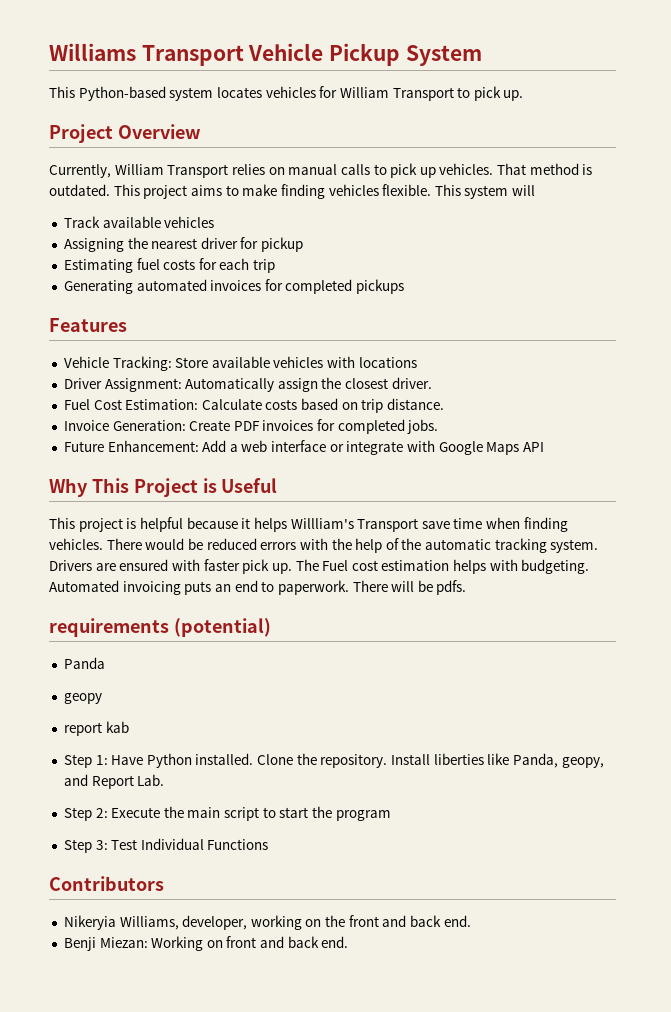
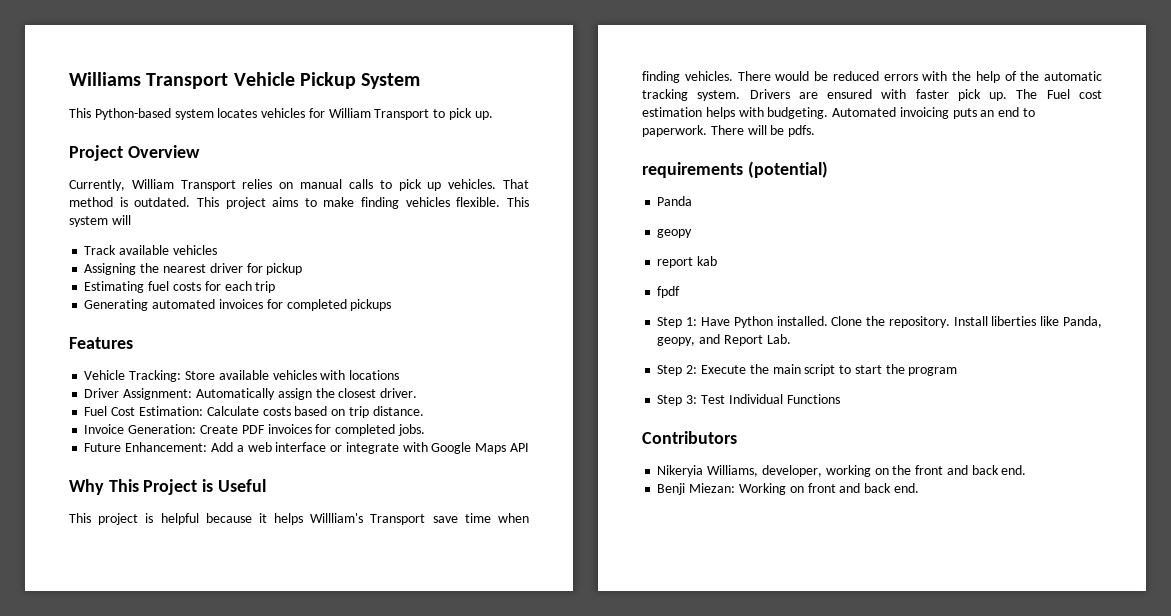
(129, 727) none -> [657,286,681,298] // fpdf

